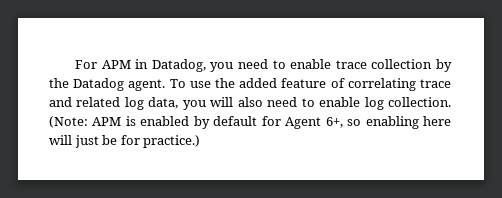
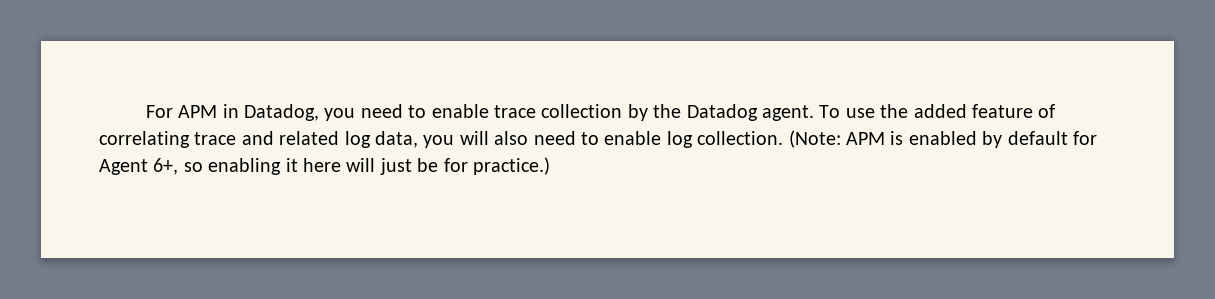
(419, 122) none -> [285,158,298,172] it

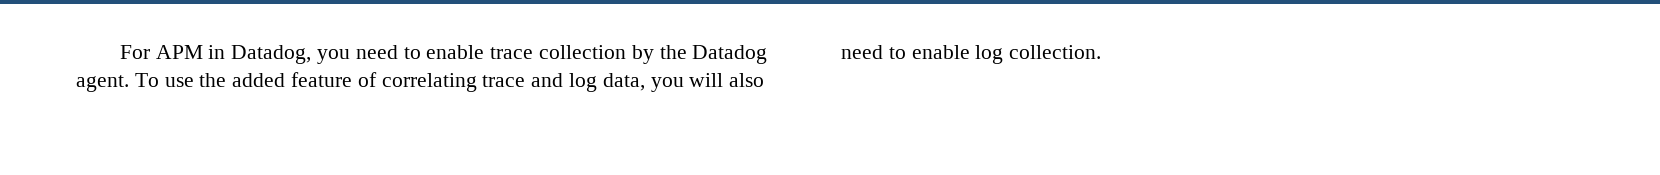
[279,131,340,145] related -> (564, 80) none
[788,130,1097,148] [99,157,550,175] (Note: APM is enabled by default for Agent 6+, so enabling it here will just be for practice.) -> (1102, 52) none

